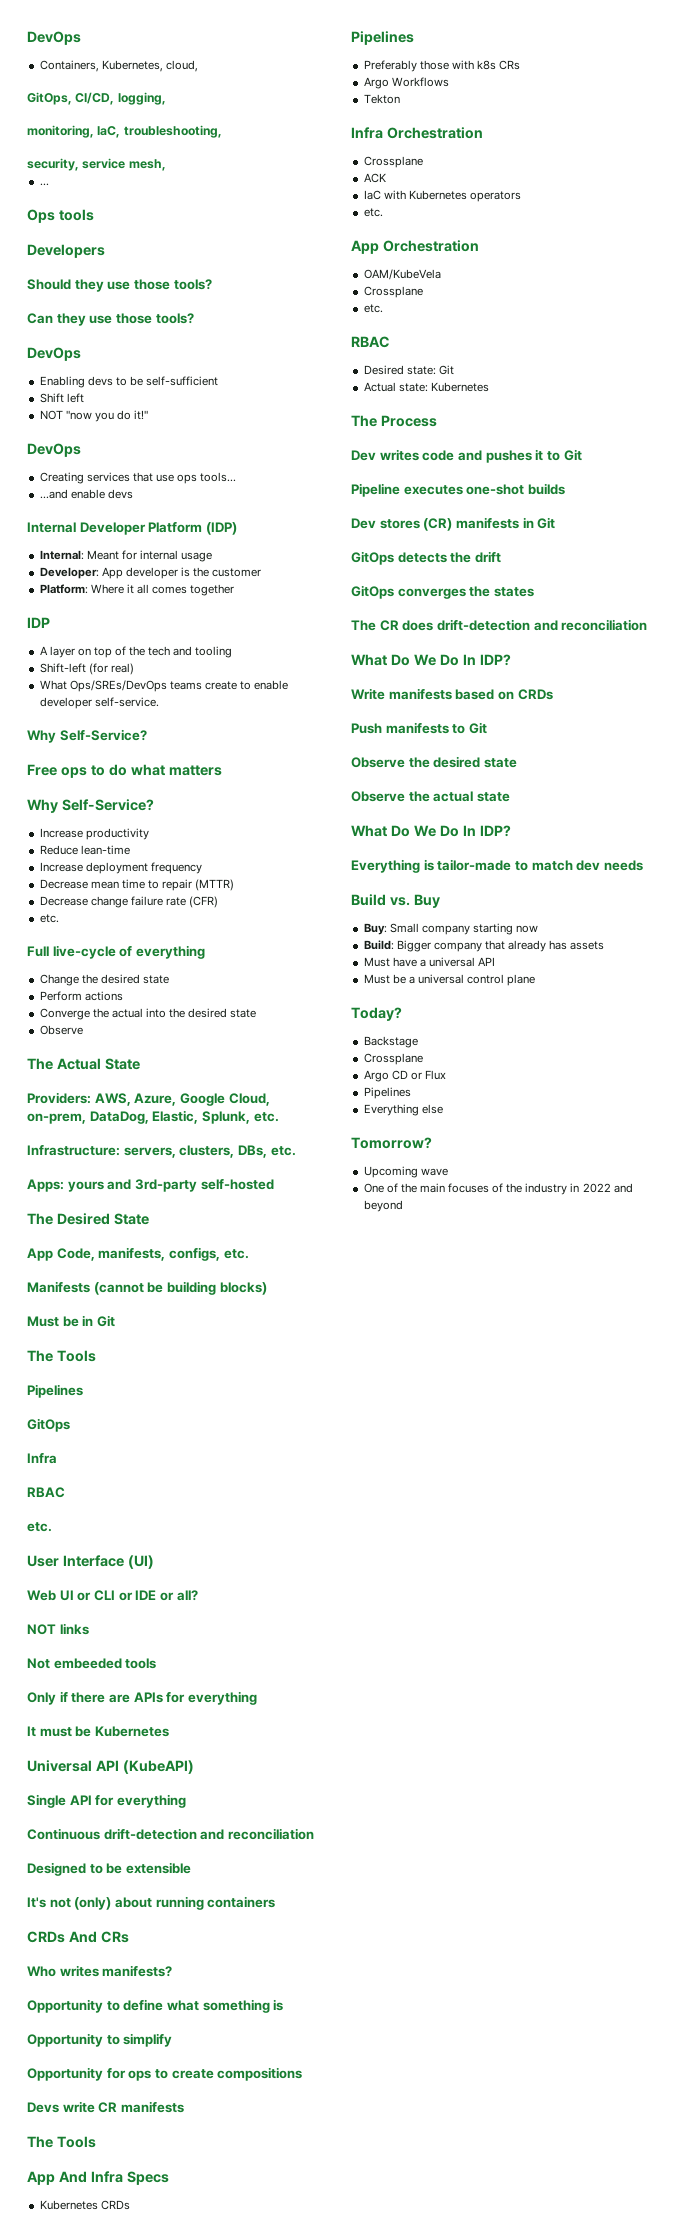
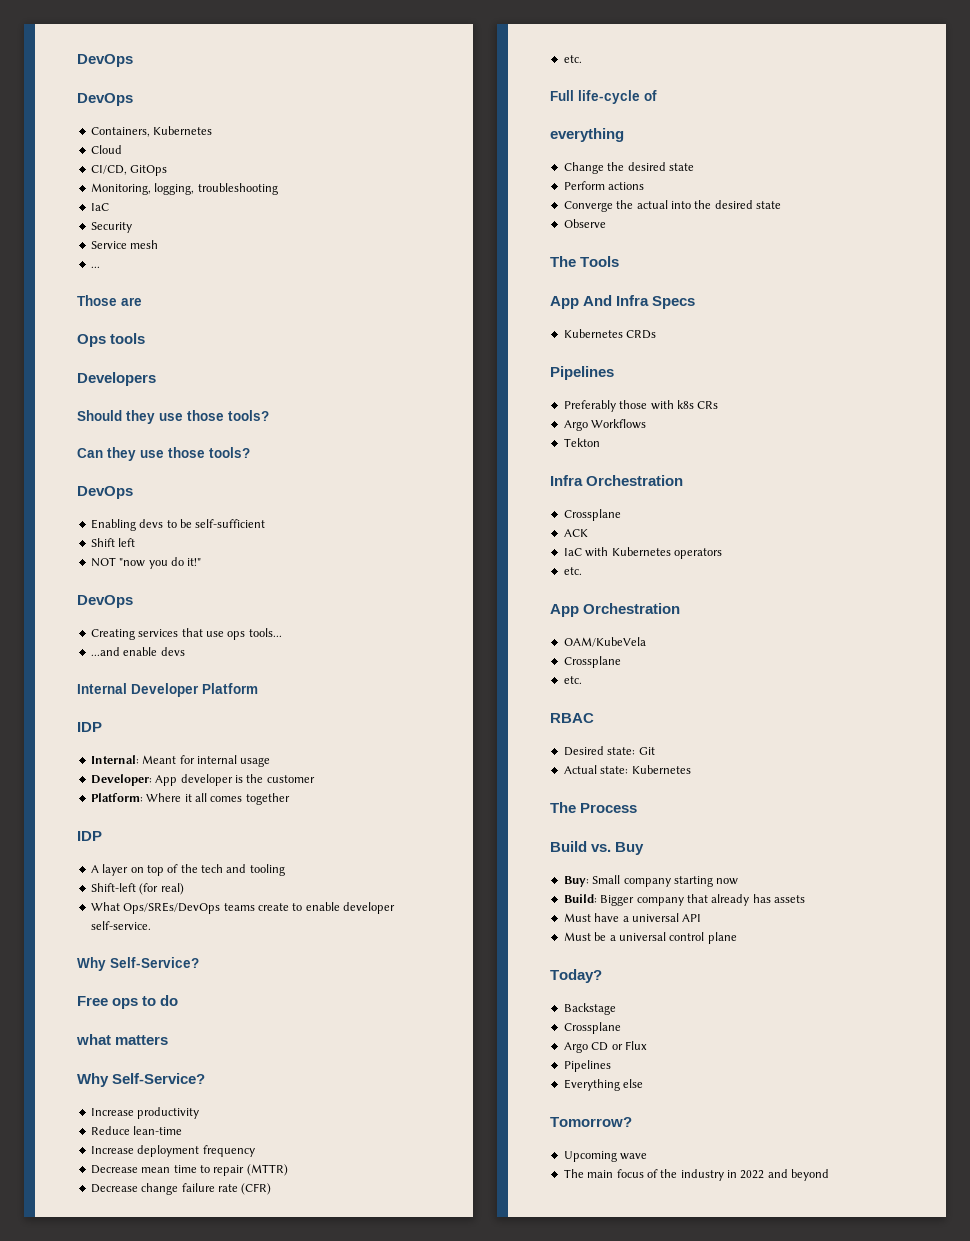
[27,31,81,45] DevOps -> [77,54,133,67] [77,93,133,106] DevOps // DevOps
[101,60,198,72] [27,92,166,105] [27,125,222,138] [27,158,166,171] Kubernetes, cloud, // GitOps, CI/CD, logging, // monitoring, IaC, troubleshooting, // security, service mesh, -> [153,126,213,135] [90,145,122,154] [90,165,168,176] [90,183,278,195] [90,203,109,211] [90,222,132,233] [90,240,159,249] Kubernetes // Cloud // CI/CD, GitOps // Monitoring, logging, troubleshooting // IaC // Security // Service mesh
(49, 184) none -> [77,295,142,306] // Those are
[205,522,237,535] (IDP) -> [77,722,102,732] // IDP
(127, 770) none -> (179, 1000) //
[52,945,133,959] live-cycle of -> [578,90,657,104] life-cycle of //
[27,1058,140,1070] [27,1092,270,1106] [27,1110,279,1124] [27,1145,296,1158] [27,1179,274,1192] [27,1213,149,1225] [27,1247,249,1261] [27,1281,267,1295] [27,1315,115,1327] [27,1350,96,1362] [27,1384,83,1398] [27,1418,70,1432] [27,1453,57,1464] [27,1487,65,1498] [27,1522,52,1532] [27,1555,154,1569] [27,1590,198,1601] [27,1623,89,1635] [27,1658,157,1669] [27,1691,257,1705] [27,1726,169,1737] [27,1760,194,1774] [27,1794,186,1808] [27,1828,314,1840] [27,1862,191,1876] [27,1896,276,1910] [27,1931,129,1943] [27,1965,173,1977] [27,1999,284,2013] [27,2033,173,2047] [27,2067,303,2081] [27,2101,184,2113] // The Actual State // Providers: AWS, Azure, Google Cloud, on-prem, DataDog, Elastic, Splunk, etc. // Infrastructure: servers, clusters, DBs, etc. // Apps: yours and 3rd-party self-hosted // The Desired State // App Code, manifests, configs, etc. // Manifests (cannot be building blocks) // Must be in Git // The Tools // Pipelines // GitOps // Infra // RBAC // etc. // User Interface (UI) // Web UI or CLI or IDE or all? // NOT links // Not embeeded tools // Only if there are APIs for everything // It must be Kubernetes // Universal API (KubeAPI) // Single API for everything // Continuous drift-detection and reconciliation // Designed to be extensible // It's not (only) about running containers // CRDs And CRs // Who writes manifests? // Opportunity to define what something is // Opportunity to simplify // Opportunity for ops to create compositions // Devs write CR manifests -> (606, 223) none
[351,449,582,463] [351,483,565,497] [351,517,556,531] [351,551,501,565] [351,585,534,599] [351,619,648,631] [351,654,511,666] [351,688,553,700] [351,722,487,734] [351,756,517,768] [351,791,510,802] [351,825,511,837] [351,859,643,873] // Dev writes code and pushes it to Git // Pipeline executes one-shot builds // Dev stores (CR) manifests in Git // GitOps detects the drift // GitOps converges the states // The CR does drift-detection and reconciliation // What Do We Do In IDP? // Write manifests based on CRDs // Push manifests to Git // Observe the desired state // Observe the actual state // What Do We Do In IDP? // Everything is tailor-made to match dev needs -> (638, 808) none
[363,1183,490,1193] One of the main focuses -> [563,1169,644,1178] The main focus

